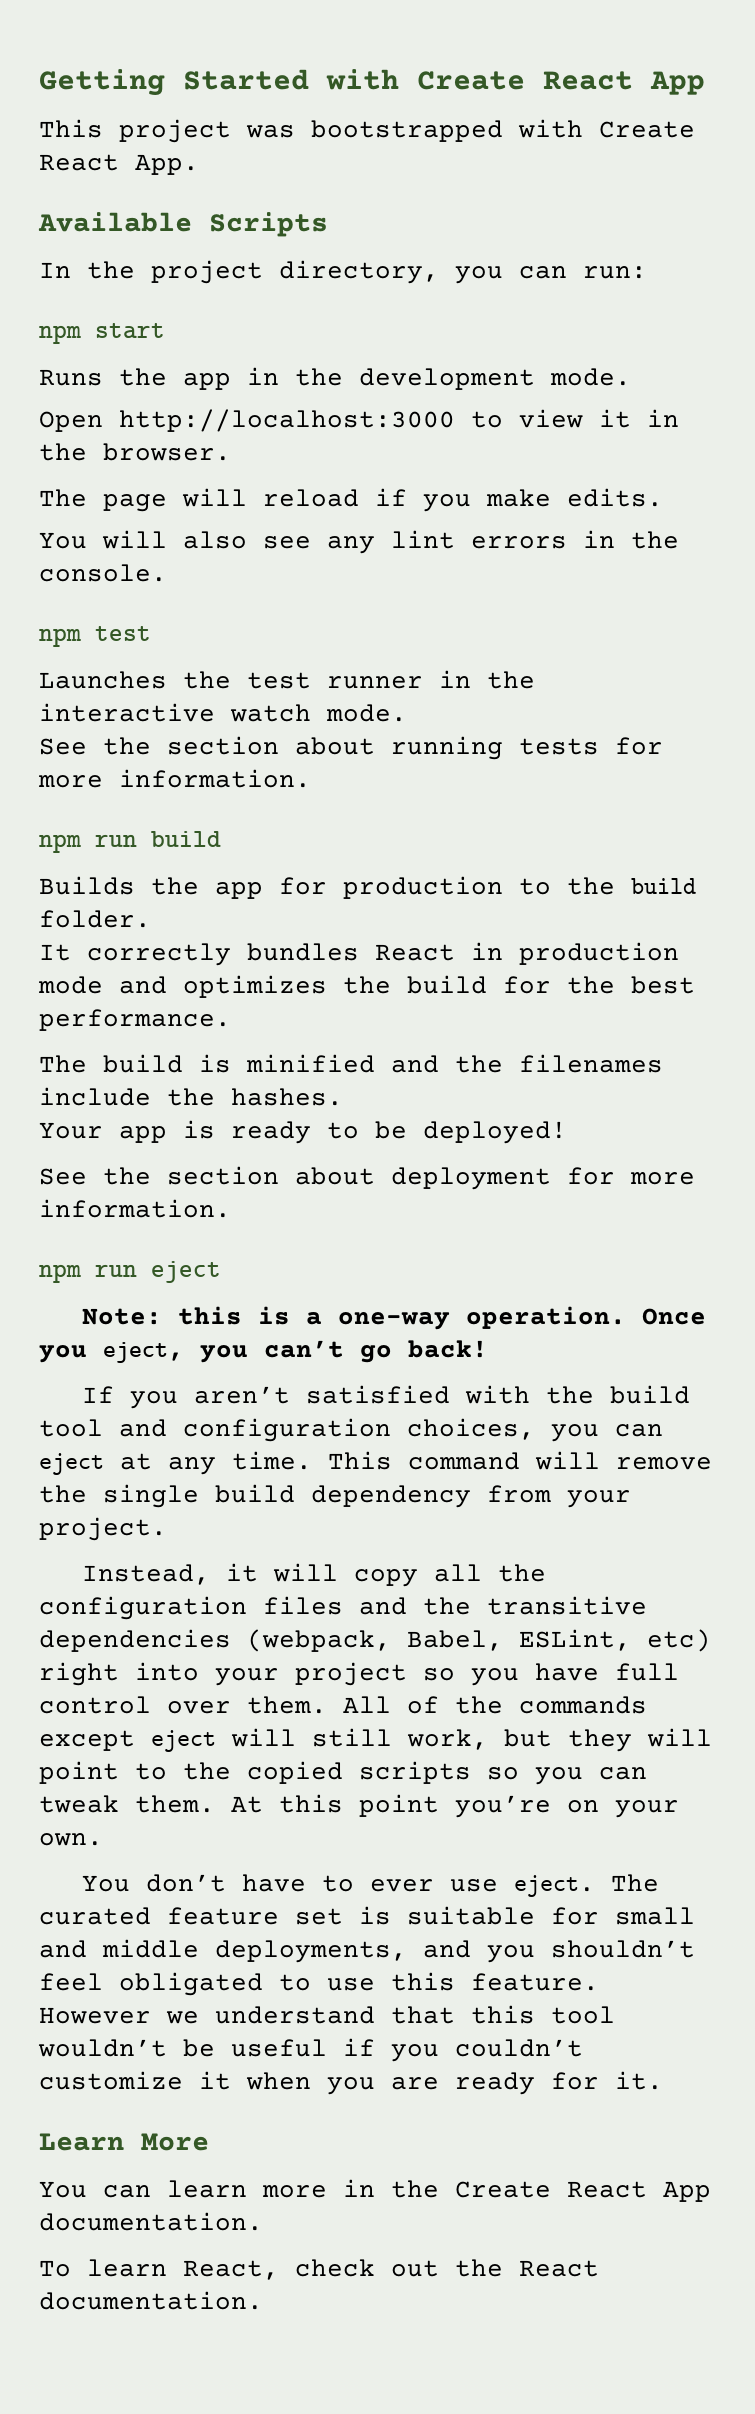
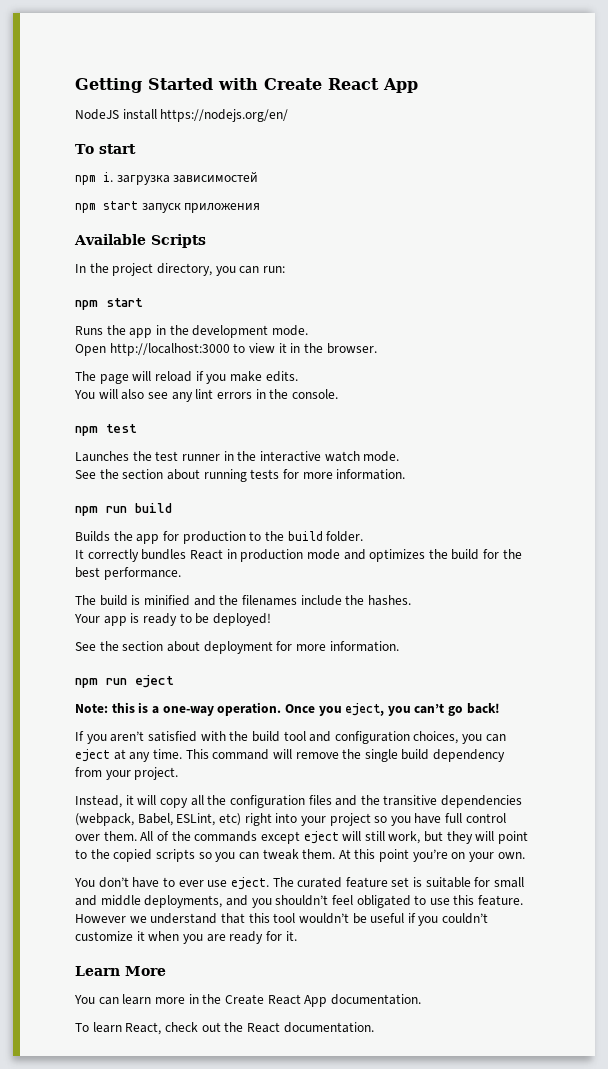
[39,119,695,143] [39,154,199,175] This project was bootstrapped with Create React App. -> [75,109,289,122] [75,144,136,154] [75,171,259,185] [75,201,261,213] NodeJS install https://nodejs.org/en/ // To start // npm i. загрузка зависимостей // npm start запуск приложения

